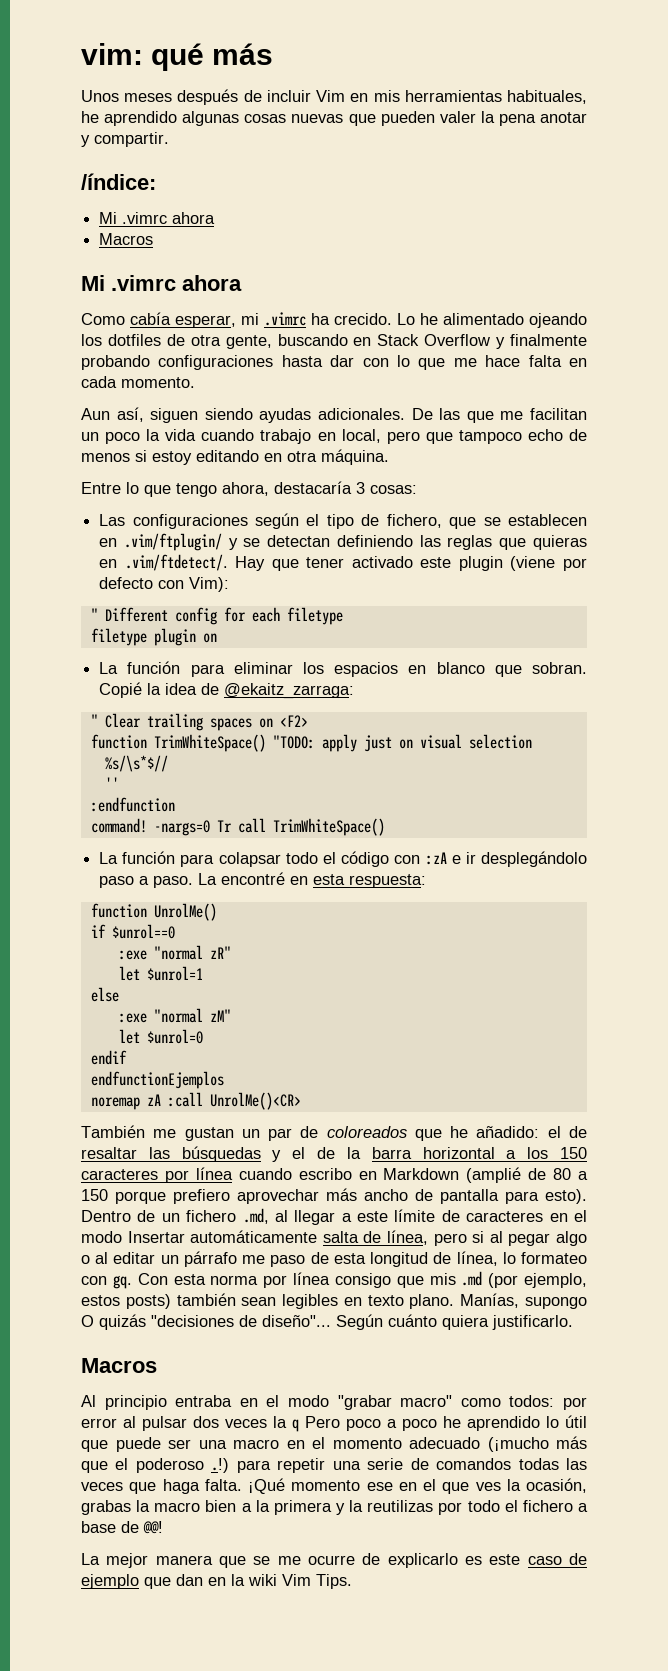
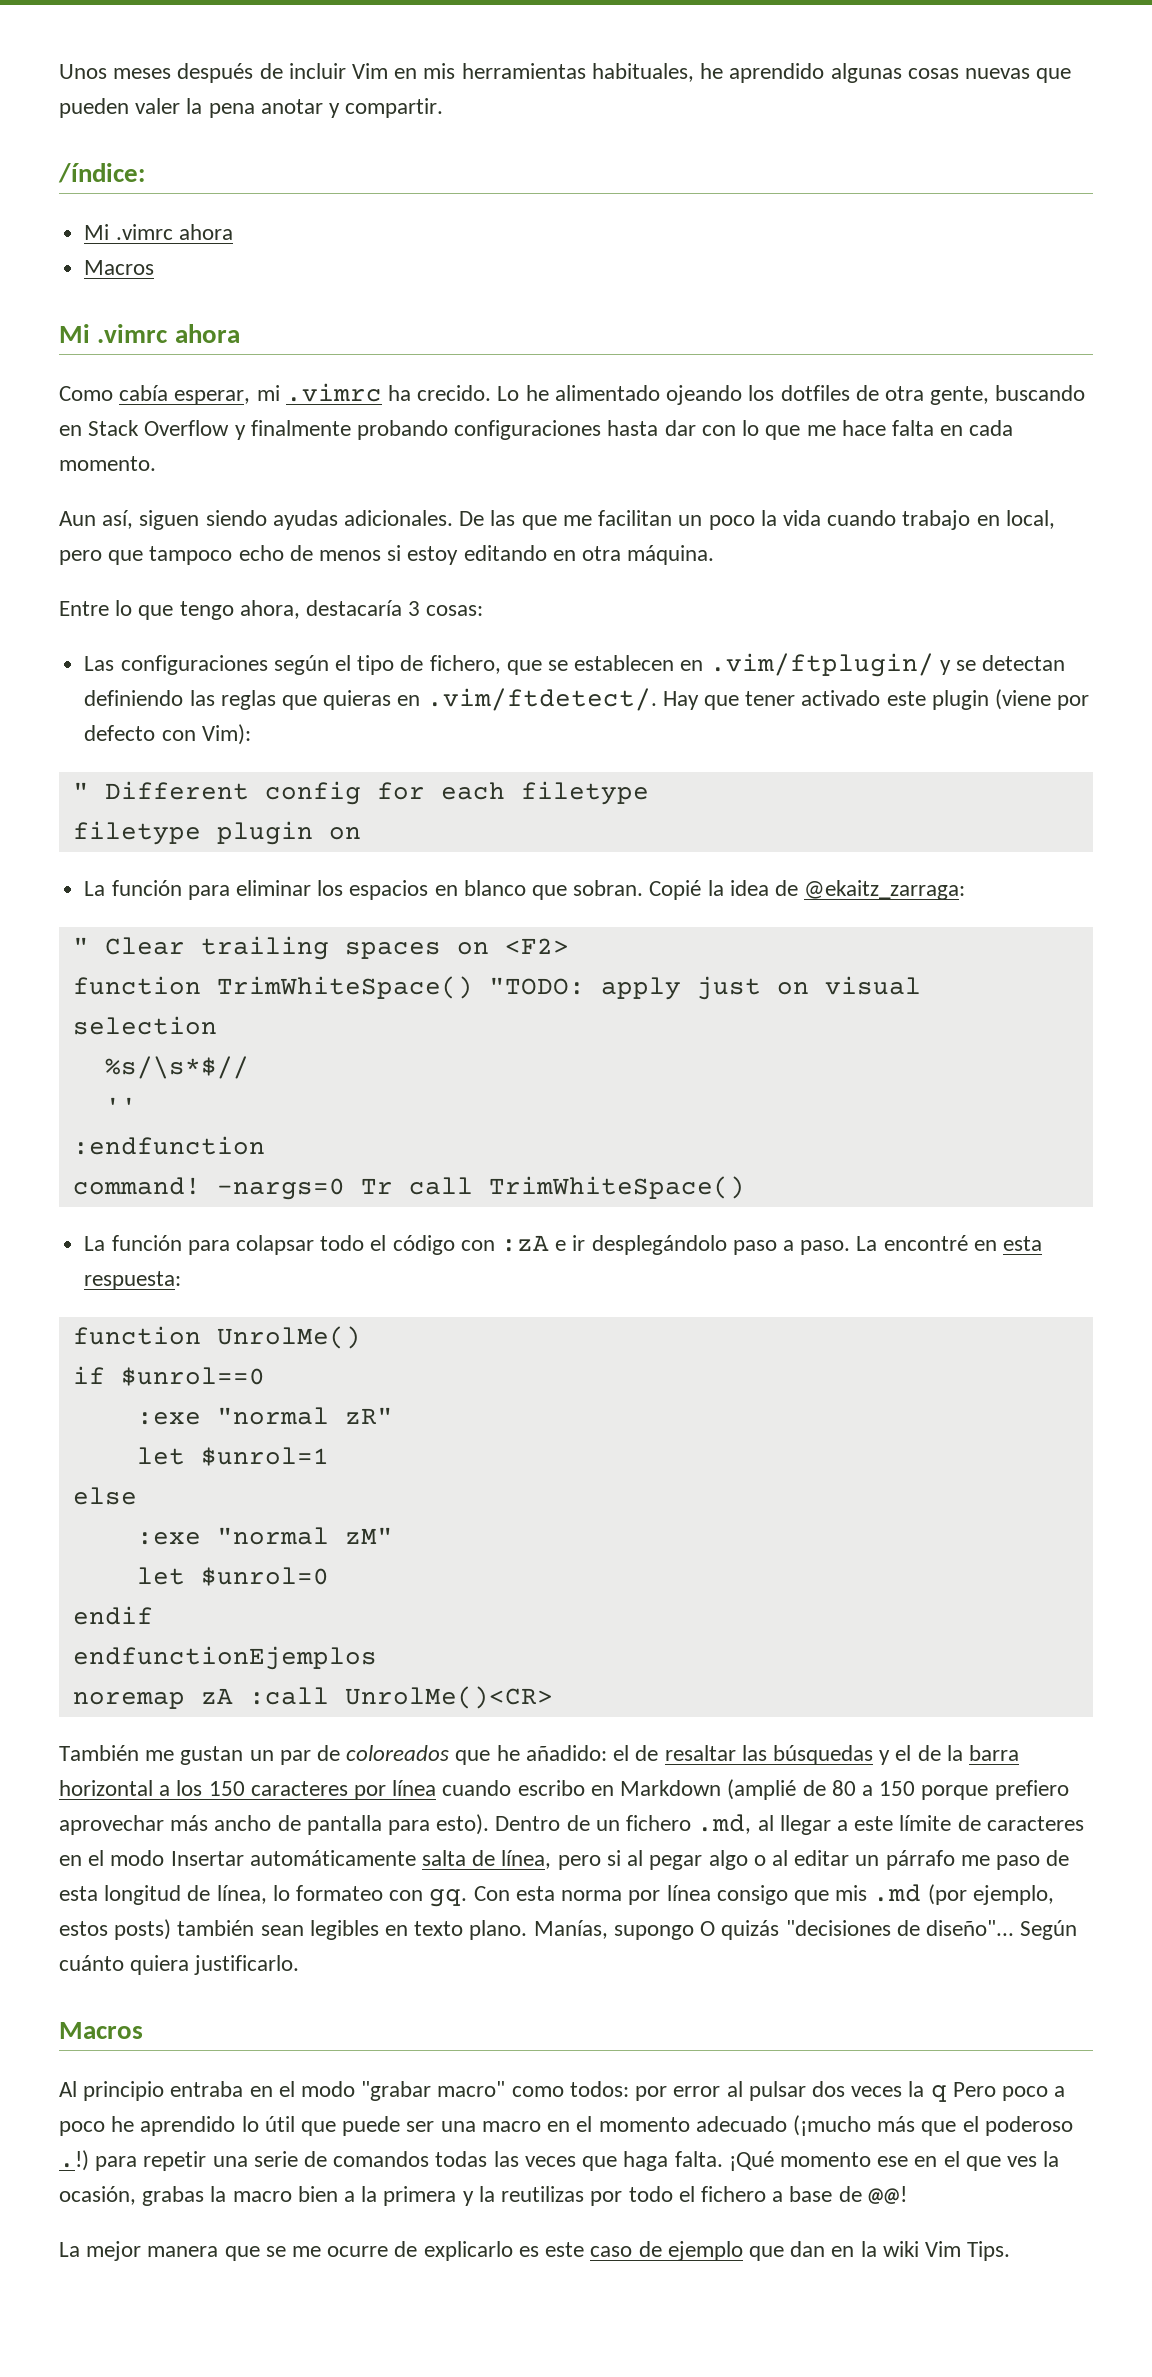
[81,43,274,71] vim: qué más // -> (59, 71) none

